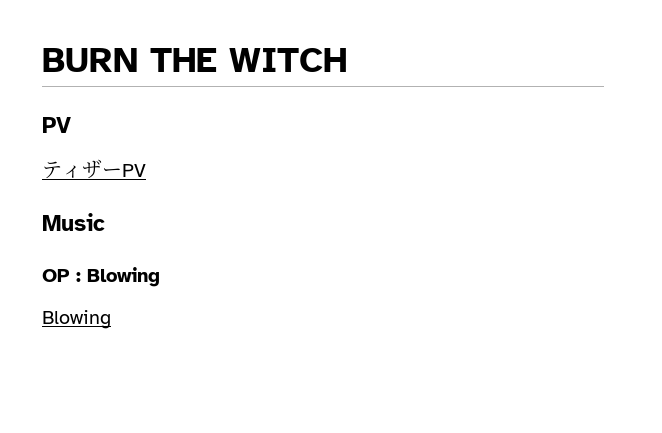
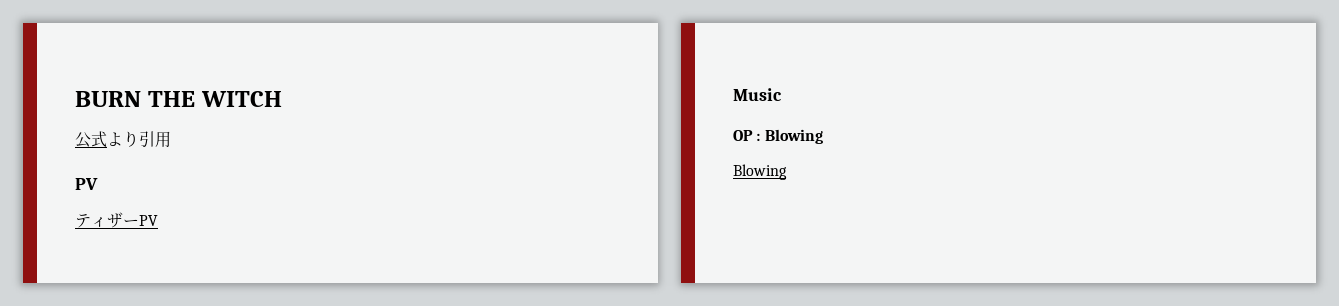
(347, 60) none -> [75,131,171,148] // 公式より引用

